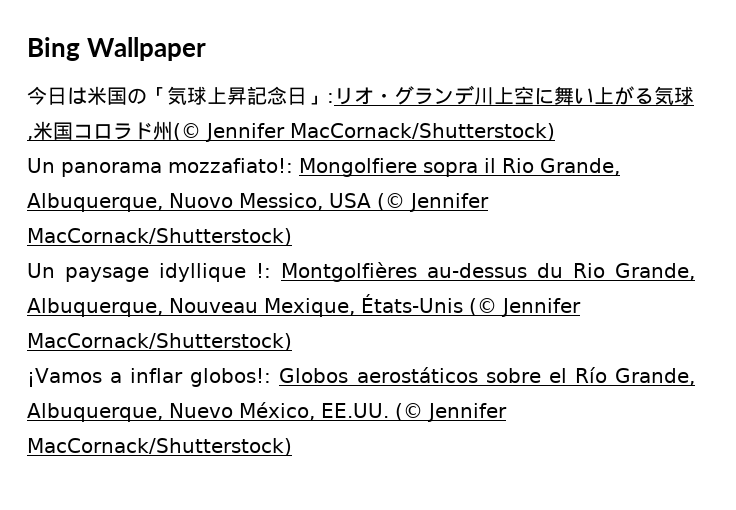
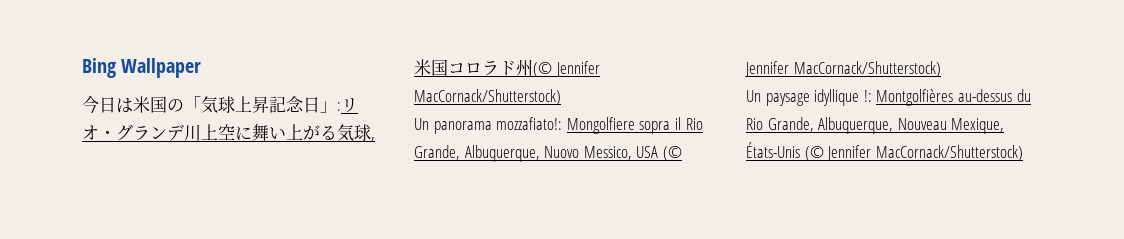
[27,367,695,387] [27,402,507,422] [27,438,292,456] // ¡Vamos a inflar globos!: Globos aerostáticos sobre el Río Grande, Albuquerque, Nuevo México, EE.UU. (© Jennifer MacCornack/Shutterstock) -> (1023, 153) none

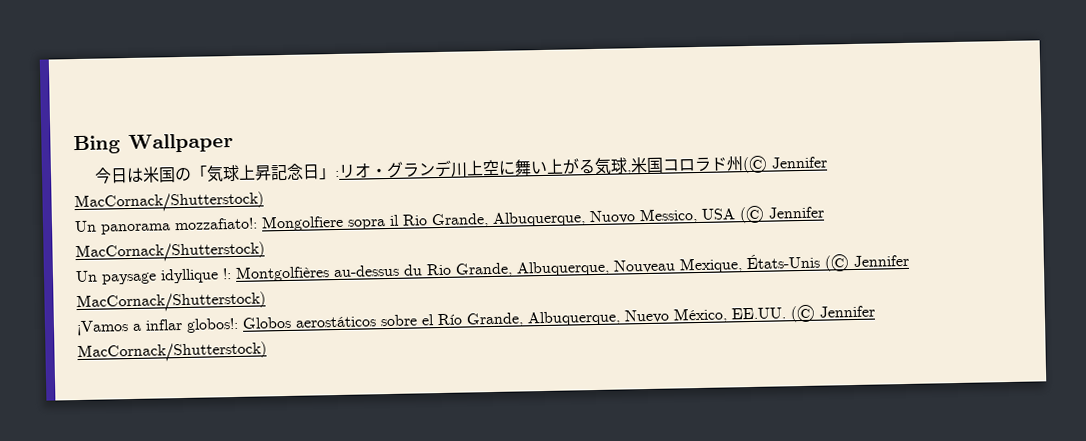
(1023, 153) none -> [76,304,875,337] [77,341,267,364] // ¡Vamos a inflar globos!: Globos aerostáticos sobre el Río Grande, Albuquerque, Nuevo México, EE.UU. (© Jennifer MacCornack/Shutterstock)

